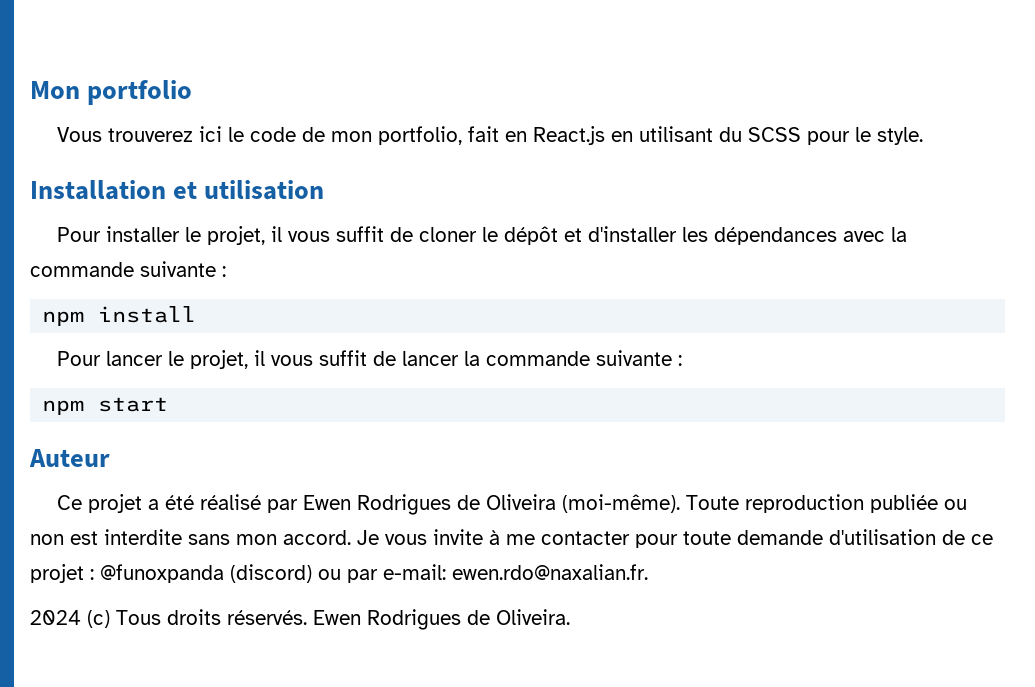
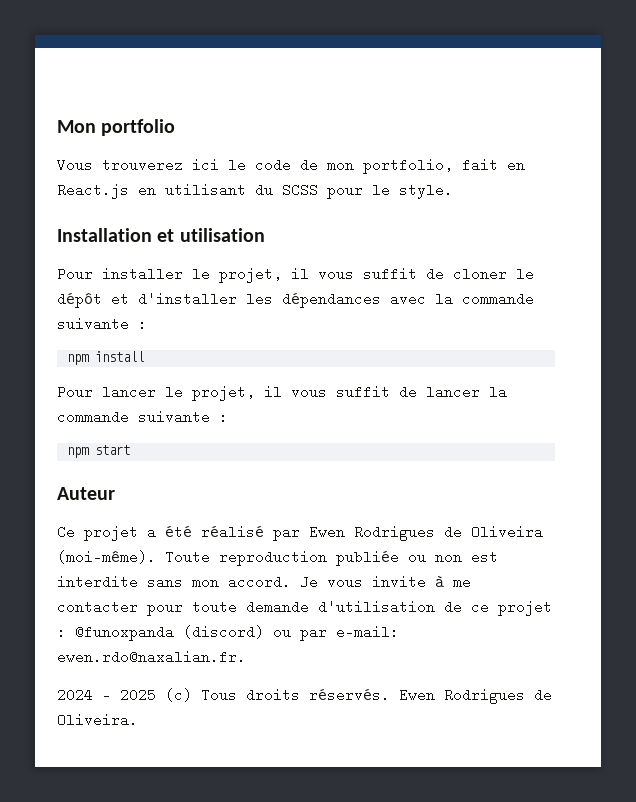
(81, 617) none -> [102,688,156,702] - 2025

